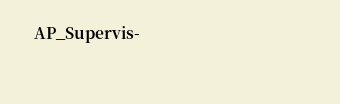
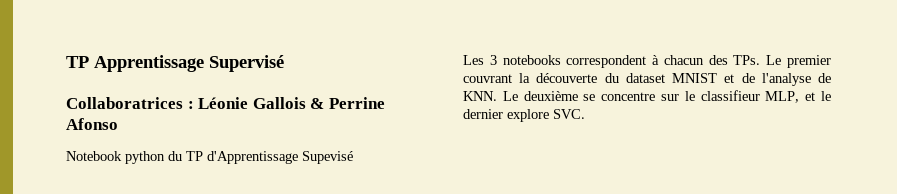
[34,26,140,43] AP_Supervis- -> [66,55,284,72] [66,97,385,109] [66,118,118,130] [66,151,353,164] [463,55,831,68] [463,73,831,86] [463,90,831,103] [463,109,585,122] TP Apprentissage Supervisé // Collaboratrices : Léonie Gallois & Perrine Afonso // Notebook python du TP d'Apprentissage Supevisé // Les 3 notebooks correspondent à chacun des TPs. Le premier couvrant la découverte du dataset MNIST et de l'analyse de KNN. Le deuxième se concentre sur le classifieur MLP, et le dernier explore SVC.

